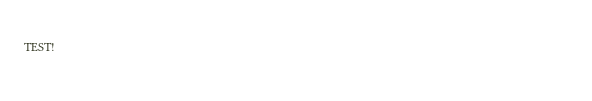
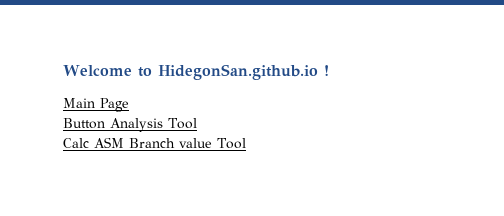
[24,42,55,52] TEST! -> [63,64,329,80] [63,98,129,112] [63,118,197,132] [63,137,246,149] Welcome to HidegonSan.github.io ! // Main Page // Button Analysis Tool // Calc ASM Branch value Tool

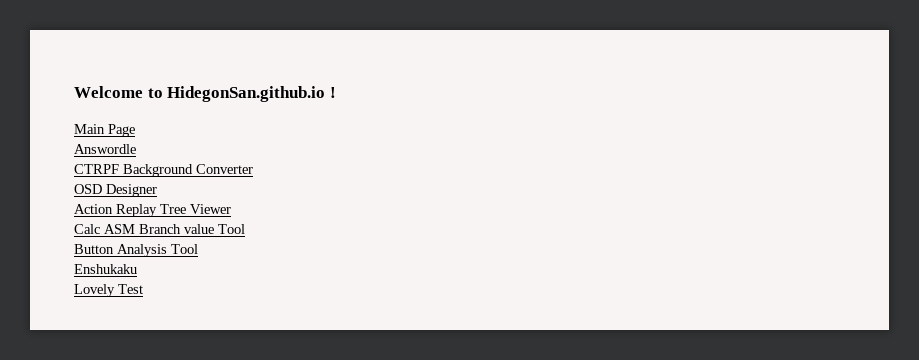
[63,118,197,132] Button Analysis Tool -> [74,144,136,154] [74,164,253,177] [74,184,157,197] [74,204,231,217] Answordle // CTRPF Background Converter // OSD Designer // Action Replay Tree Viewer
(246, 143) none -> [74,244,198,257] [74,264,137,274] [74,284,143,297] // Button Analysis Tool // Enshukaku // Lovely Test

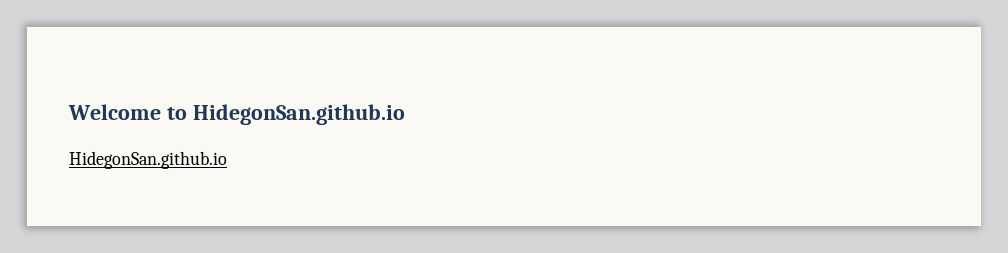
[329,87,336,98] [74,124,135,137] [74,144,136,154] [74,164,253,177] [74,184,157,197] [74,204,231,217] [74,224,245,234] [74,244,198,257] [74,264,137,274] [74,284,143,297] ! // Main Page // Answordle // CTRPF Background Converter // OSD Designer // Action Replay Tree Viewer // Calc ASM Branch value Tool // Button Analysis Tool // Enshukaku // Lovely Test -> [69,151,227,169] // HidegonSan.github.io

